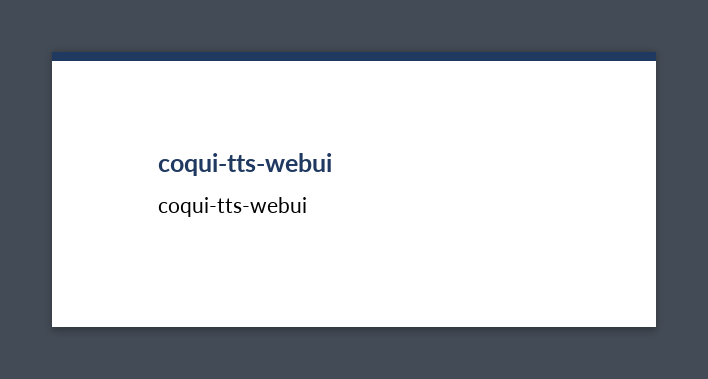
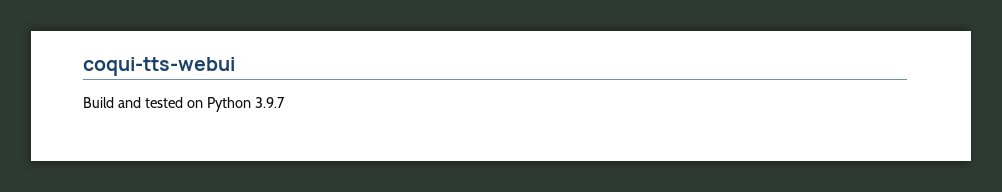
[158,197,307,217] coqui-tts-webui -> [83,97,285,112] Build and tested on Python 3.9.7

